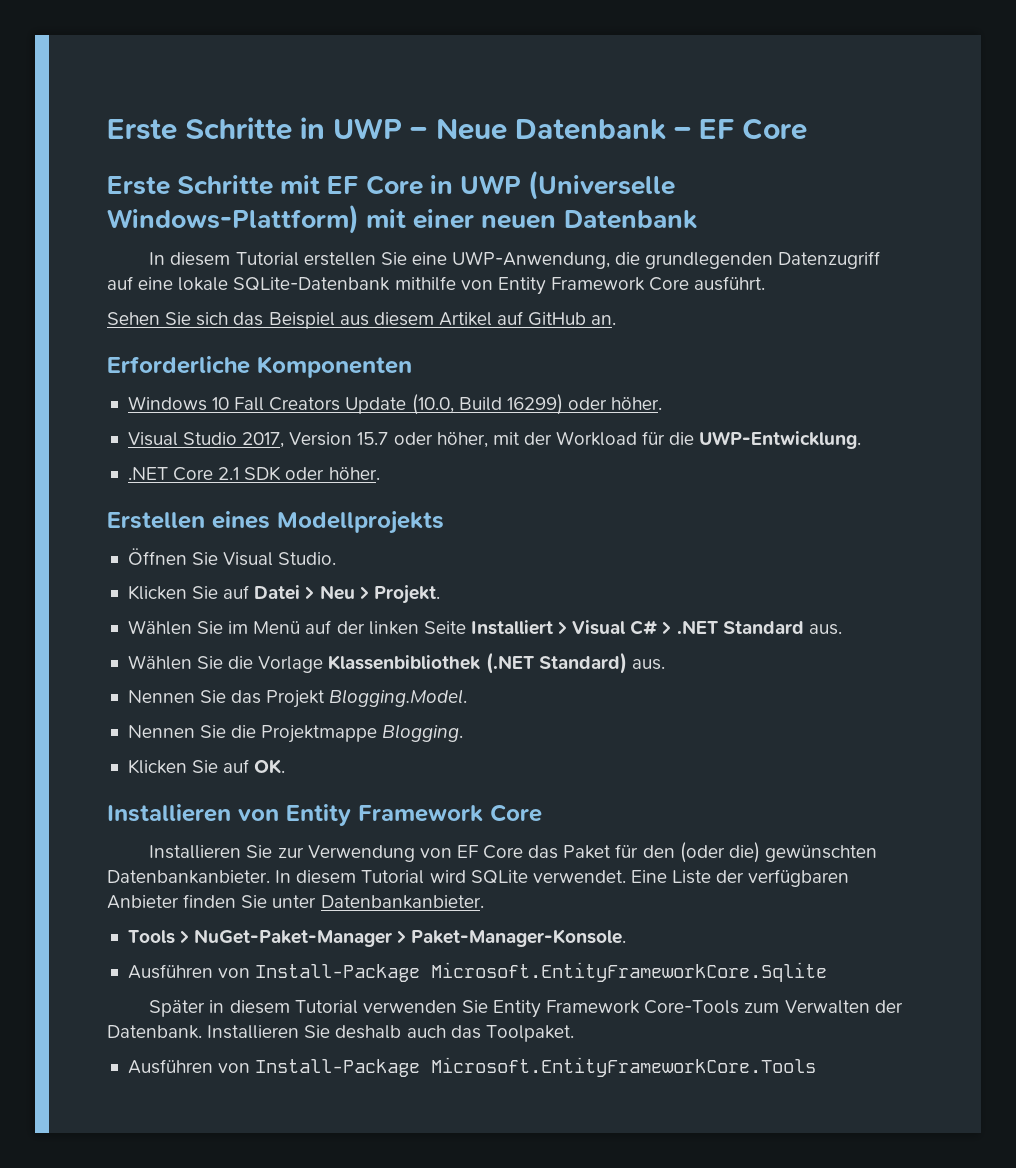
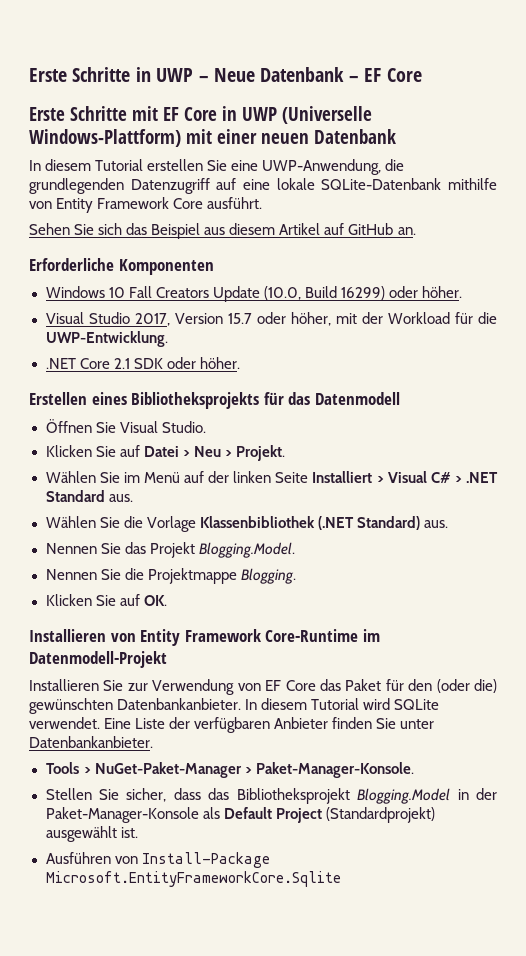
[277,511,444,534] Modellprojekts -> [131,392,400,409] Bibliotheksprojekts für das Datenmodell
[490,804,542,822] Core -> [265,629,380,642] [29,651,167,668] Core-Runtime im Datenmodell-Projekt
[127,962,828,982] [149,1000,903,1018] [107,1025,574,1042] [127,1057,817,1077] Ausführen von Install-Package Microsoft.EntityFrameworkCore.Sqlite // Später in diesem Tutorial verwenden Sie Entity Framework Core-Tools zum Verwalten der Datenbank. Installieren Sie deshalb auch das Toolpaket. // Ausführen von Install-Package Microsoft.EntityFrameworkCore.Tools -> [45,788,497,804] [45,807,435,823] [45,826,138,842] [45,852,270,868] [45,871,341,887] Stellen Sie sicher, dass das Bibliotheksprojekt Blogging.Model in der Paket-Manager-Konsole als Default Project (Standardprojekt) ausgewählt ist. // Ausführen von Install-Package Microsoft.EntityFrameworkCore.Sqlite

